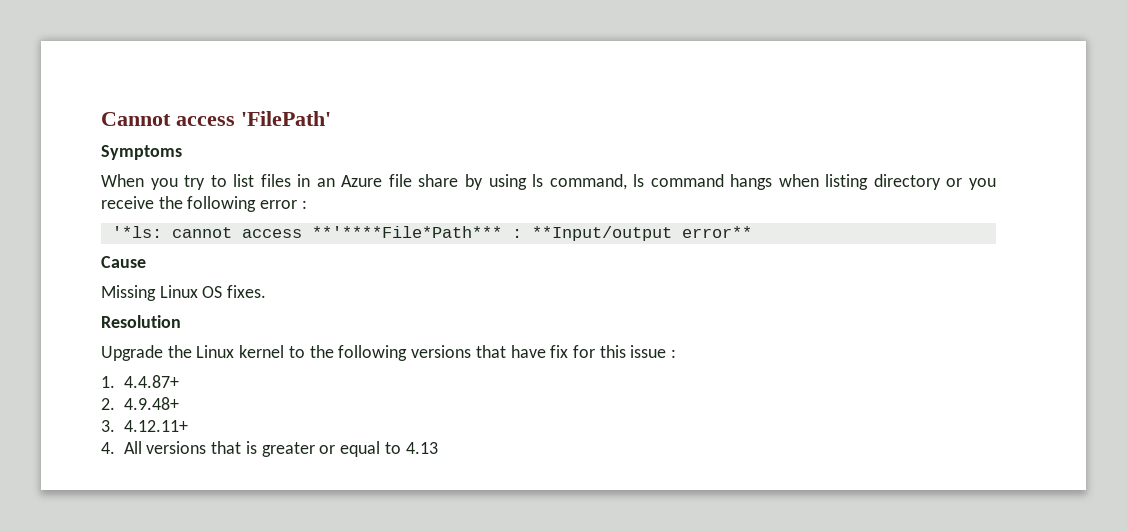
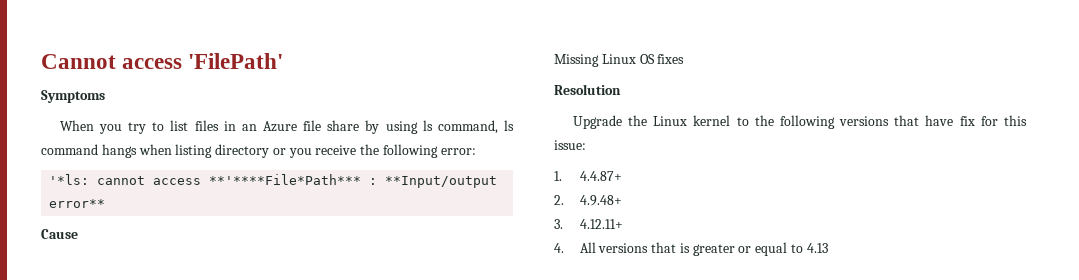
[260,200,307,209] error : -> [440,148,476,155] error:
[227,285,267,298] fixes. -> [657,54,685,64] fixes
[630,345,677,358] issue : -> [554,140,586,150] issue:

